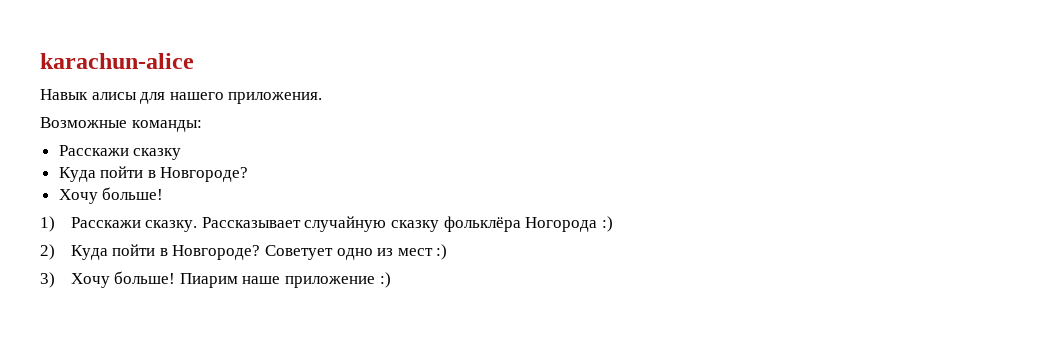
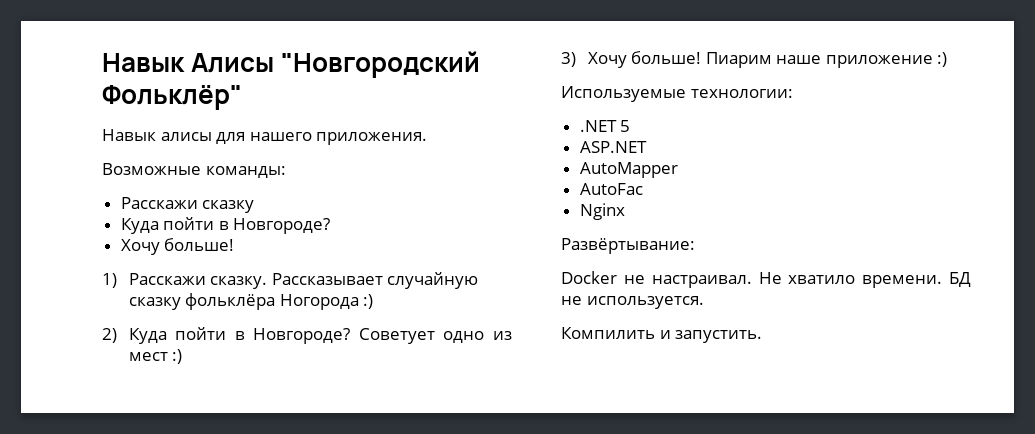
[40,53,194,69] karachun-alice -> [102,51,481,78] [102,85,242,110] Навык Алисы "Новгородский Фольклёр"
(391, 280) none -> [561,86,793,102] [579,120,631,132] [579,141,647,153] [579,162,678,178] [579,183,643,195] [579,203,625,220] [561,238,695,254] [561,271,971,288] [561,296,704,309] [561,327,763,343] // Используемые технологии: // .NET 5 // ASP.NET // AutoMapper // AutoFac // Nginx // Развёртывание: // Docker не настраивал. Не хватило времени. БД не используется. // Компилить и запустить.

